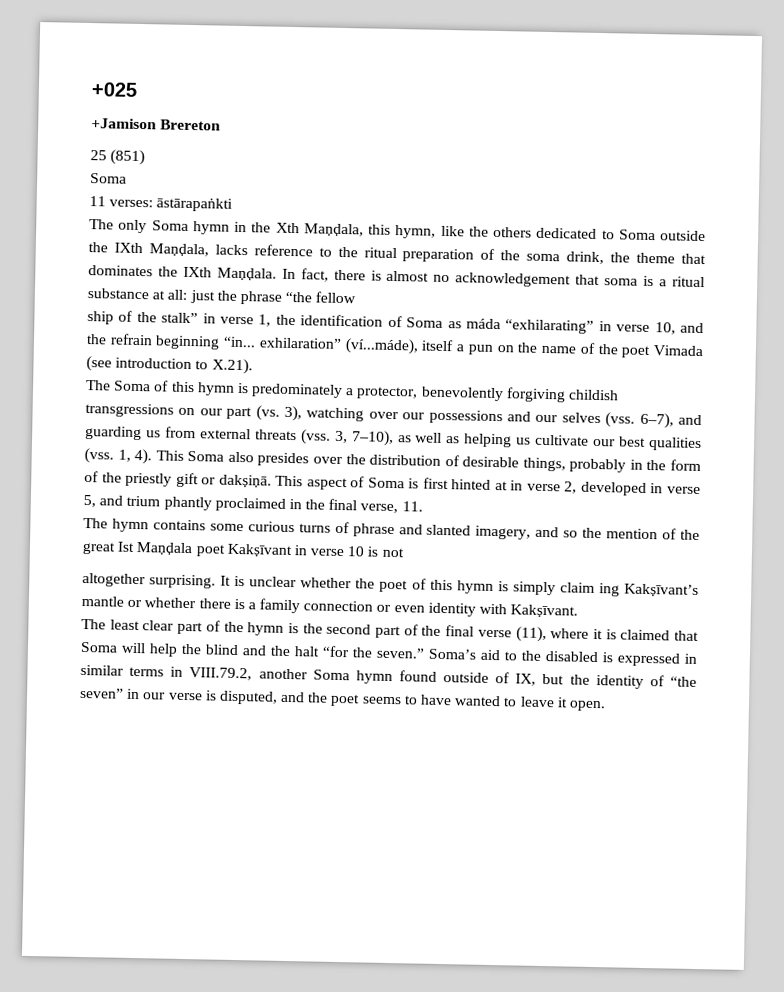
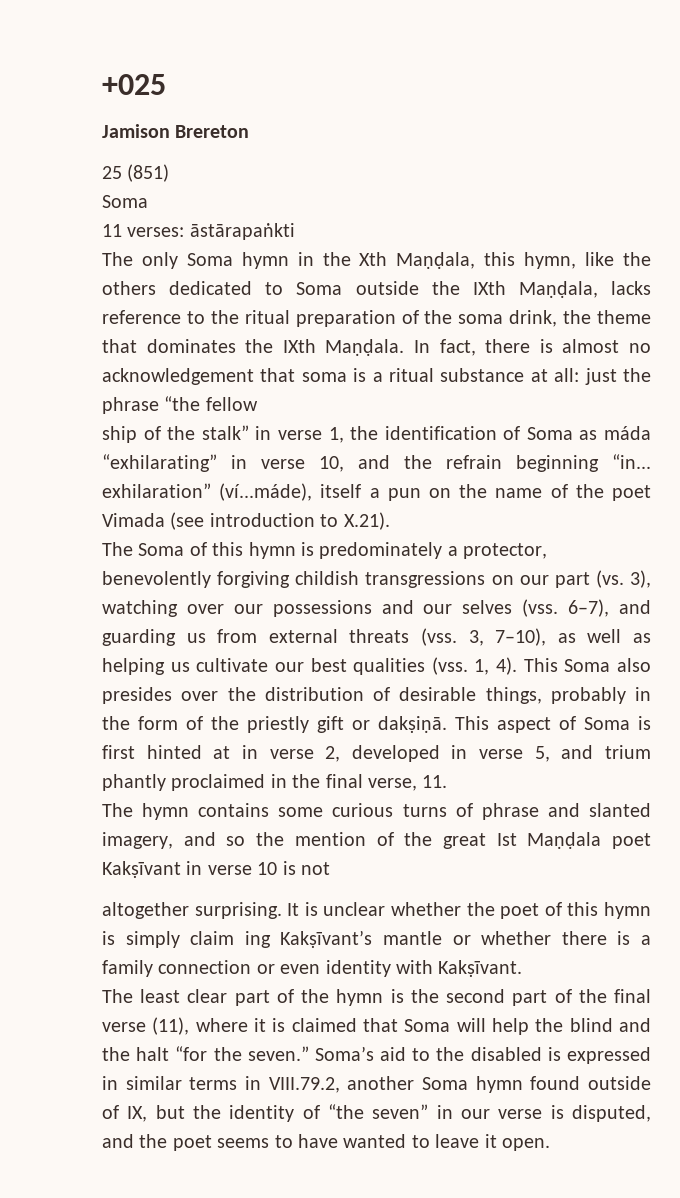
[91,118,157,130] +Jamison -> [102,124,170,138] Jamison

